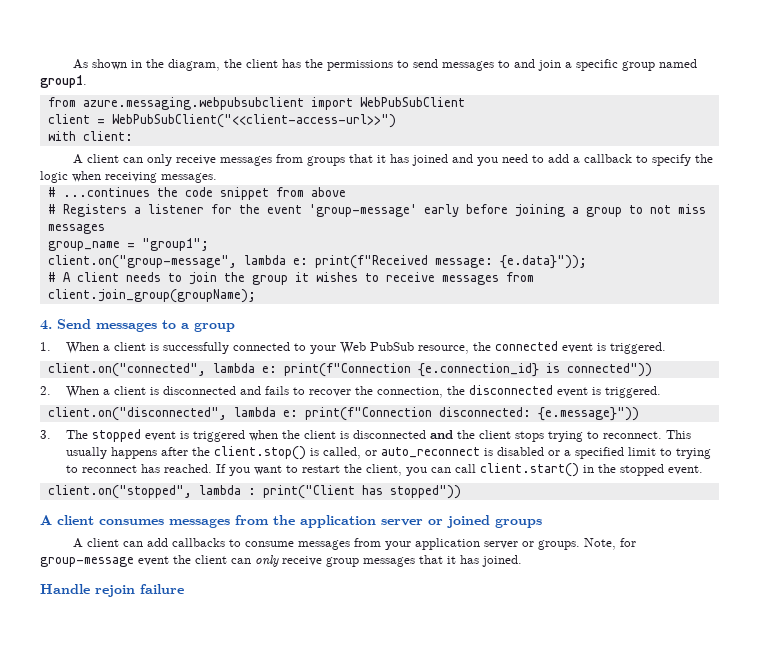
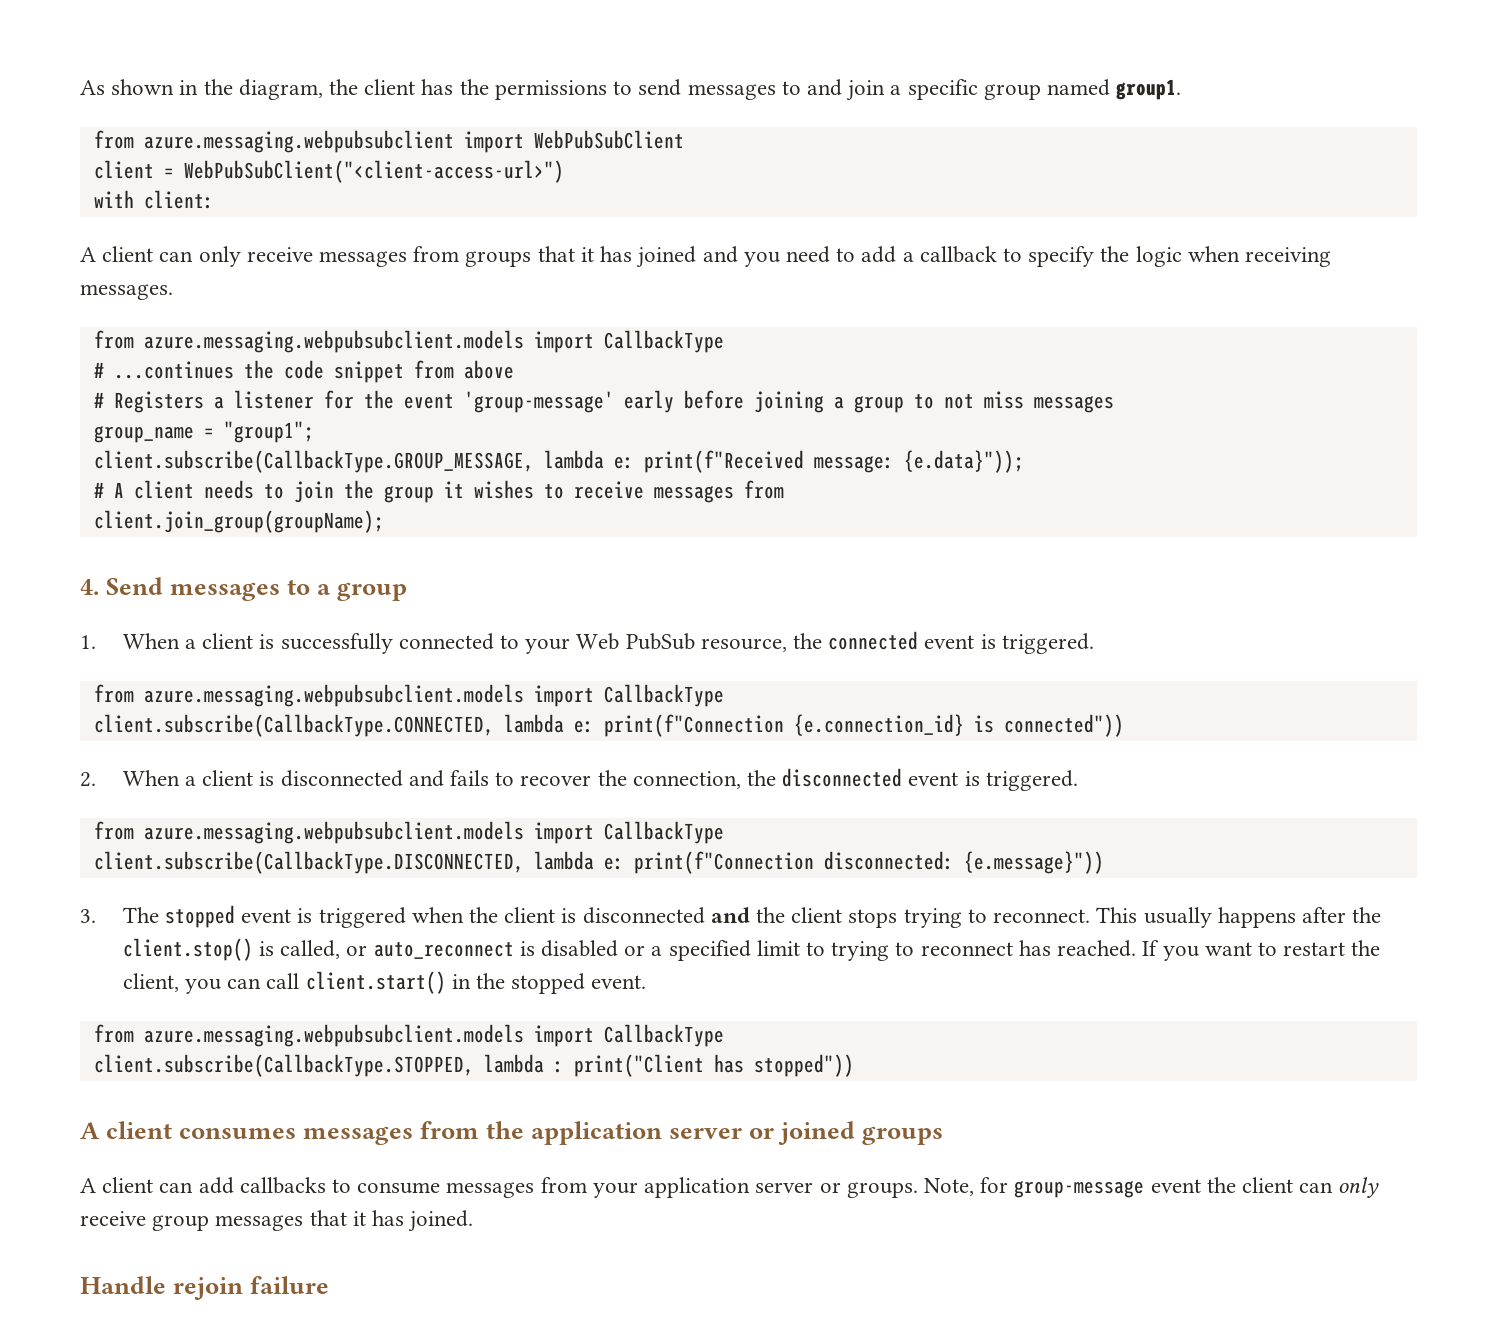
[111,114,396,128] WebPubSubClient("<<client-access-url>>") -> [183,160,564,183] WebPubSubClient("<client-access-url>")
(217, 178) none -> [93,330,724,353] // from azure.messaging.webpubsubclient.models import CallbackType
[47,255,237,269] client.on("group-message", -> [93,450,534,473] client.subscribe(CallbackType.GROUP_MESSAGE,
[47,363,206,377] client.on("connected", -> [93,684,724,707] [93,714,494,737] from azure.messaging.webpubsubclient.models import CallbackType // client.subscribe(CallbackType.CONNECTED,
[47,407,227,421] client.on("disconnected", -> [93,821,724,844] [93,851,524,874] from azure.messaging.webpubsubclient.models import CallbackType // client.subscribe(CallbackType.DISCONNECTED,
[47,485,192,499] client.on("stopped", -> [93,1024,724,1047] [93,1054,474,1077] from azure.messaging.webpubsubclient.models import CallbackType // client.subscribe(CallbackType.STOPPED,

